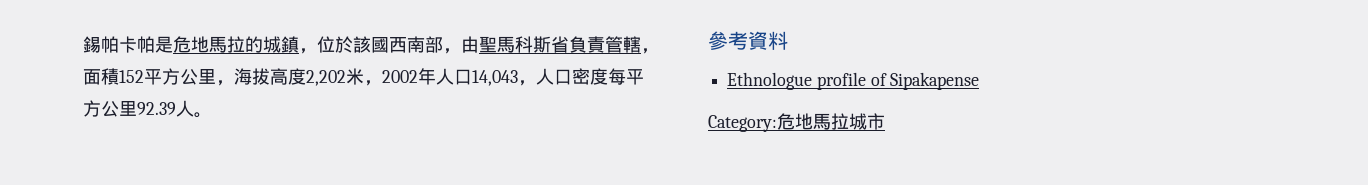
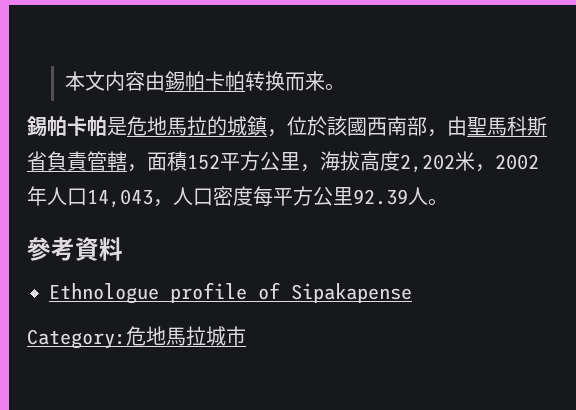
(83, 44) none -> [65,71,346,91] 本文内容由錫帕卡帕转换而来。 //

